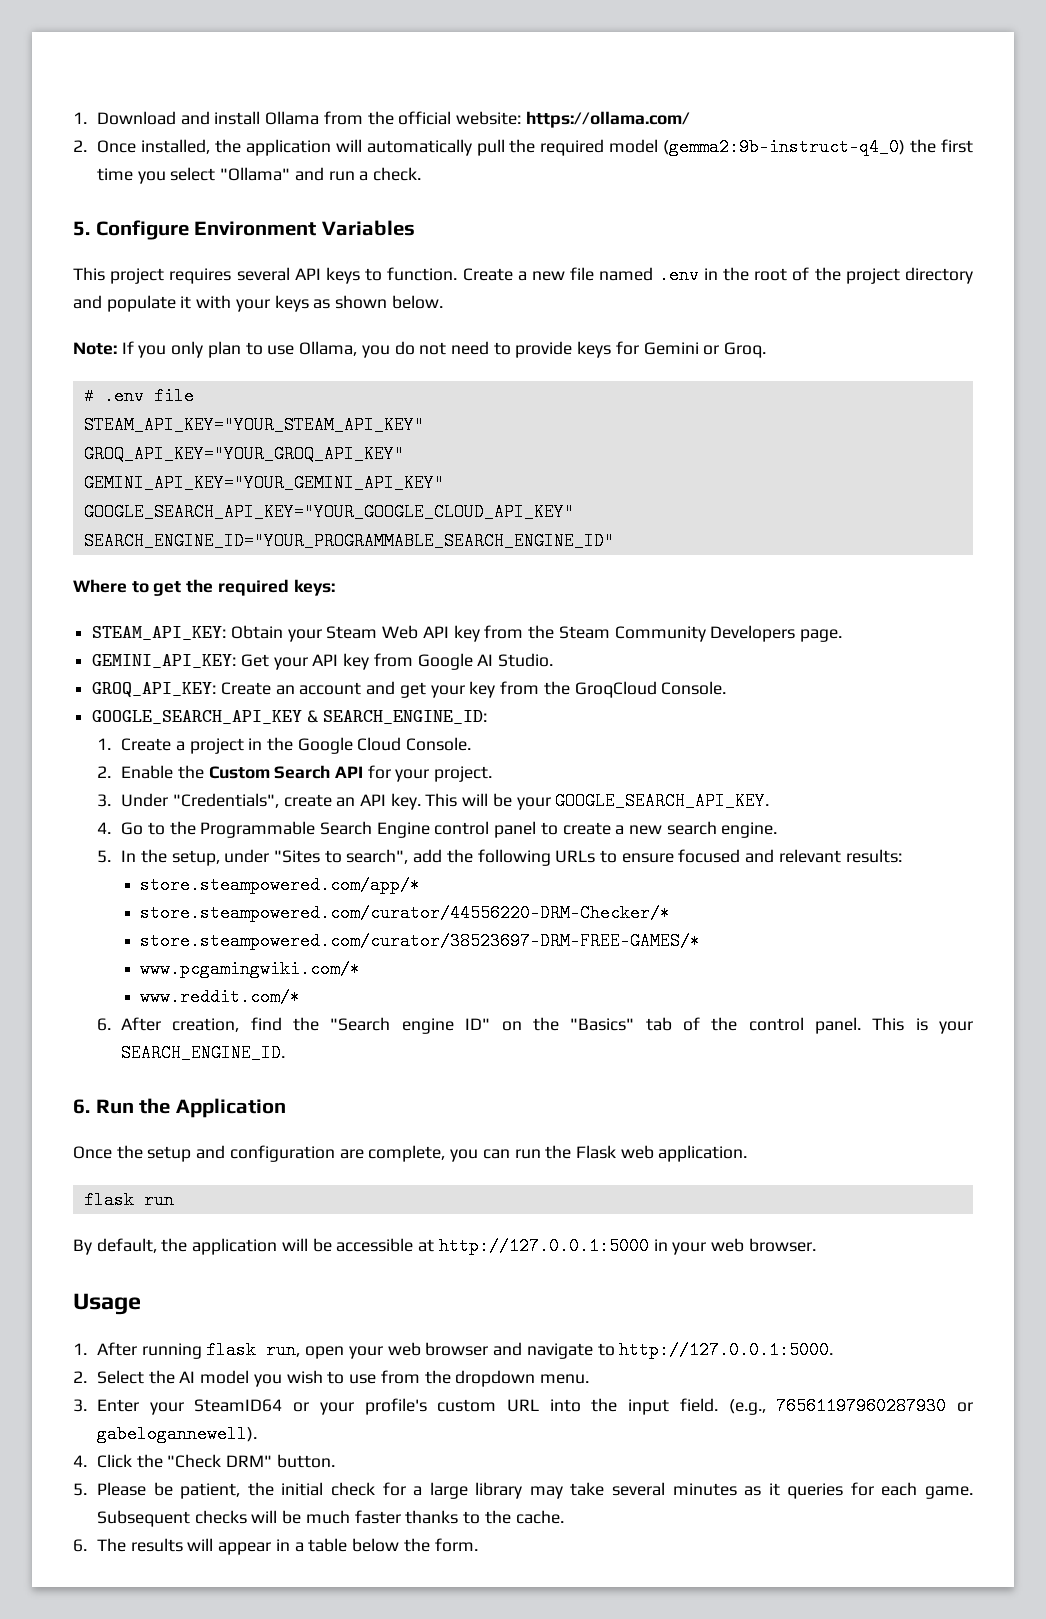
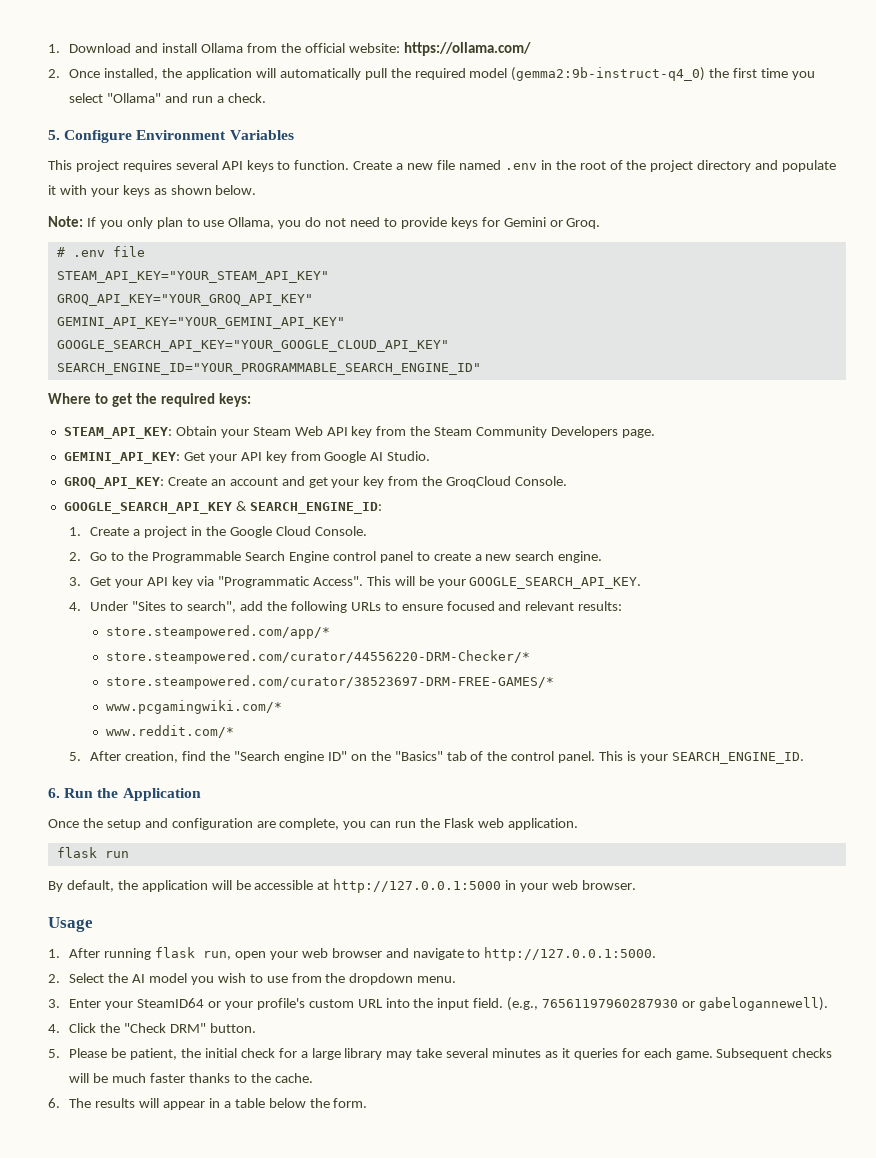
[121,765,493,782] [97,792,770,810] [97,822,112,834] Enable the Custom Search API for your project. // 3. Under "Credentials", create an API key. This will be your GOOGLE_SEARCH_API_KEY. // 4. -> (82, 556) none
[97,849,270,866] 5. In the setup, under -> [69,576,642,589] [69,601,129,611] 3. Get your API key via "Programmatic Access". This will be your GOOGLE_SEARCH_API_KEY. // 4. Under
[97,1018,112,1031] 6. -> [69,752,82,761] 5.

